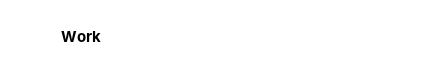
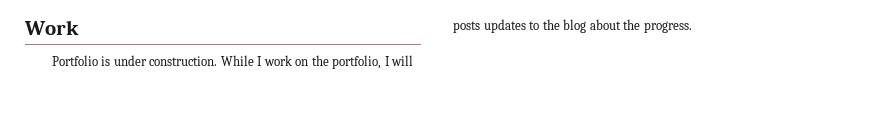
(101, 36) none -> [51,55,414,69] [453,19,692,33] // Portfolio is under construction. While I work on the portfolio, I will posts updates to the blog about the progress.

